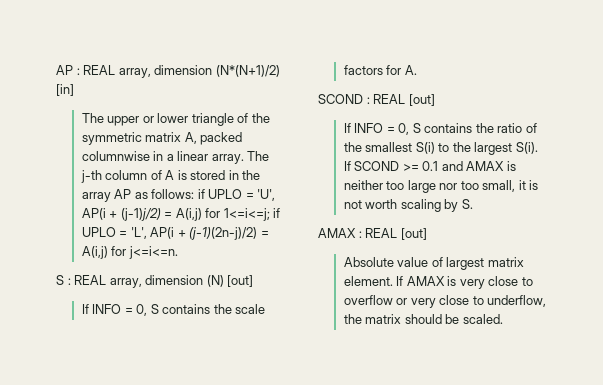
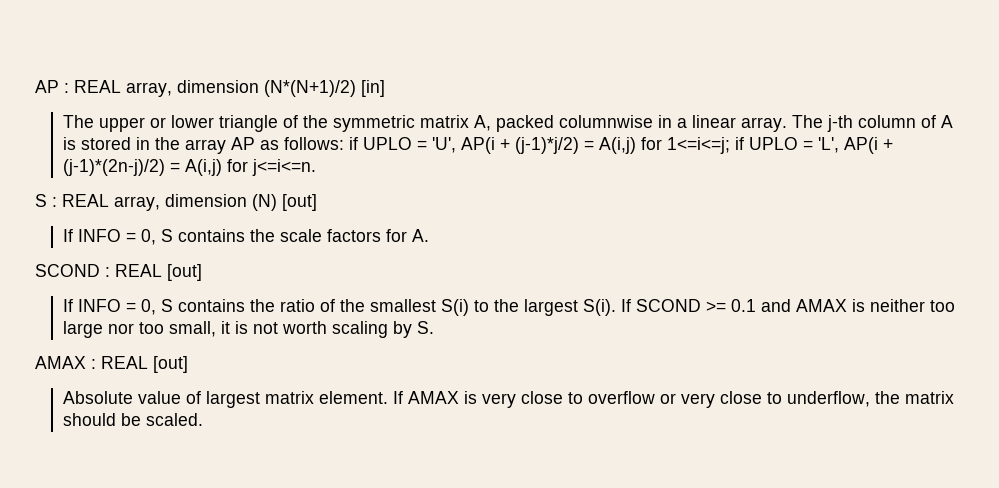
[120,208,161,221] (j-1)j/2) -> [514,137,579,154] (j-1)*j/2)
[189,227,258,240] (j-1)(2n-j)/2) -> [62,159,165,176] (j-1)*(2n-j)/2)

